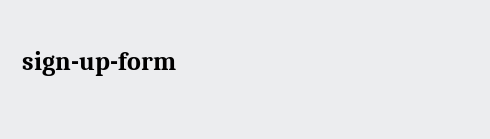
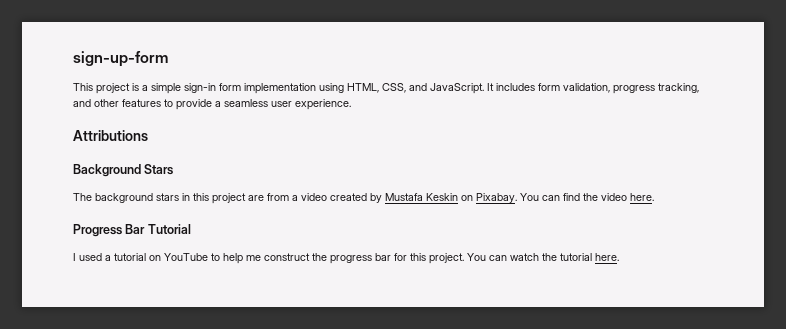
(176, 63) none -> [73,83,699,94] [73,99,351,110] [73,130,148,141] [73,164,174,177] [73,193,654,204] [73,224,191,237] [73,253,619,264] // This project is a simple sign-in form implementation using HTML, CSS, and JavaScript. It includes form validation, progress tracking, and other features to provide a seamless user experience. // Attributions // Background Stars // The background stars in this project are from a video created by Mustafa Keskin on Pixabay. You can find the video here. // Progress Bar Tutorial // I used a tutorial on YouTube to help me construct the progress bar for this project. You can watch the tutorial here.

